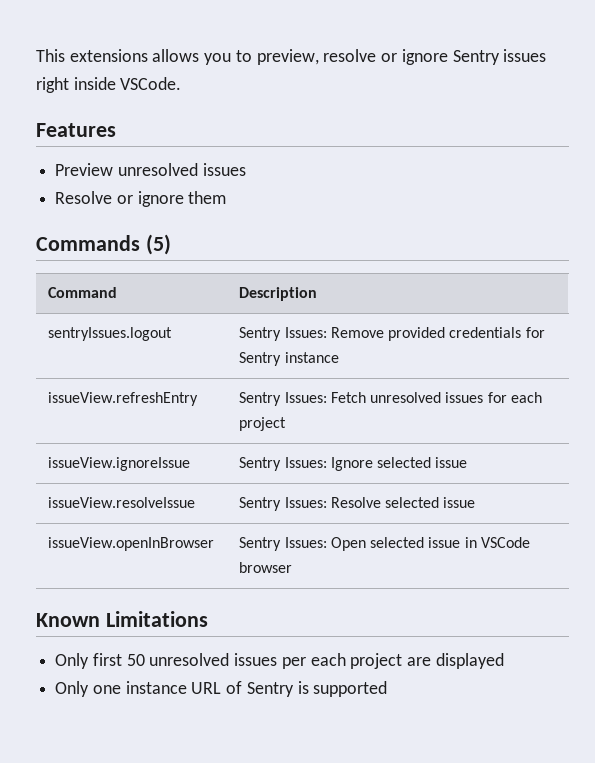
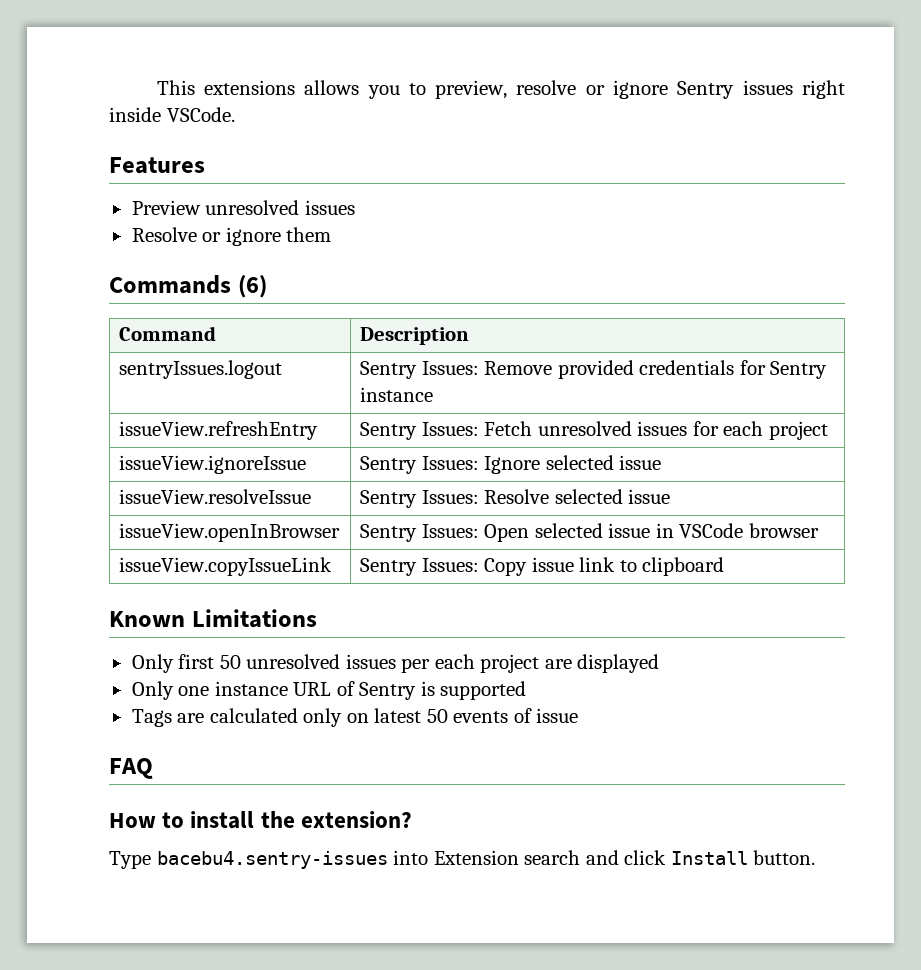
[145,234,171,255] (5) -> [237,275,267,298] (6)
(293, 567) none -> [119,557,333,576] [360,557,725,576] // issueView.copyIssueLink | Sentry Issues: Copy issue link to clipboard
(388, 689) none -> [131,708,579,727] [109,758,153,779] [109,811,412,829] [109,850,816,869] // Tags are calculated only on latest 50 events of issue // FAQ // How to install the extension? // Type bacebu4.sentry-issues into Extension search and click Install button.

